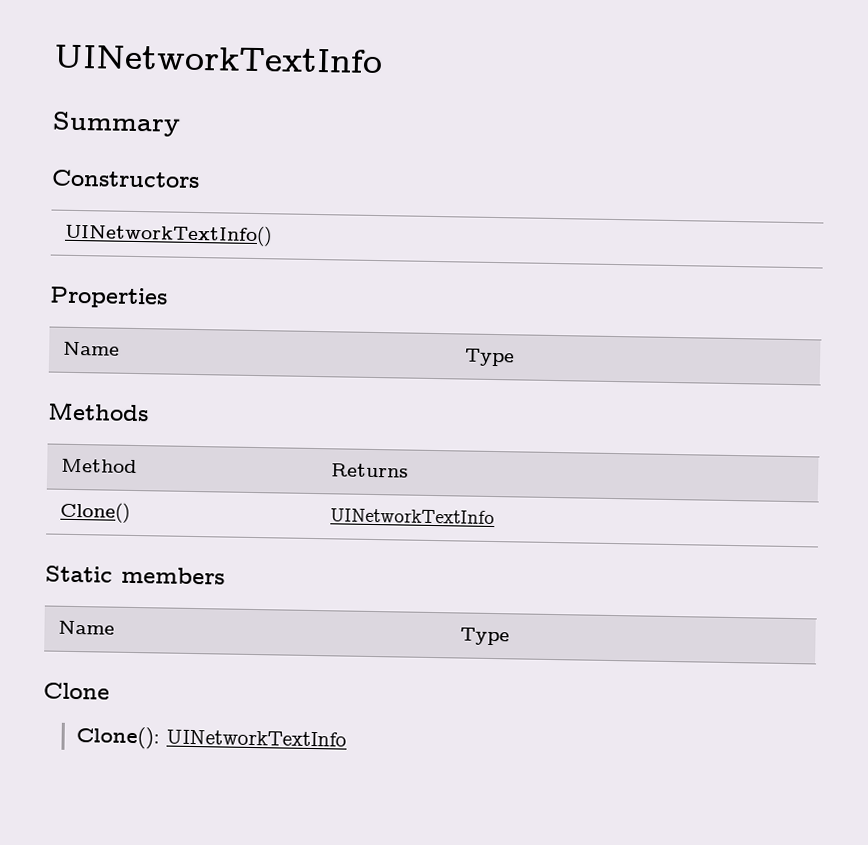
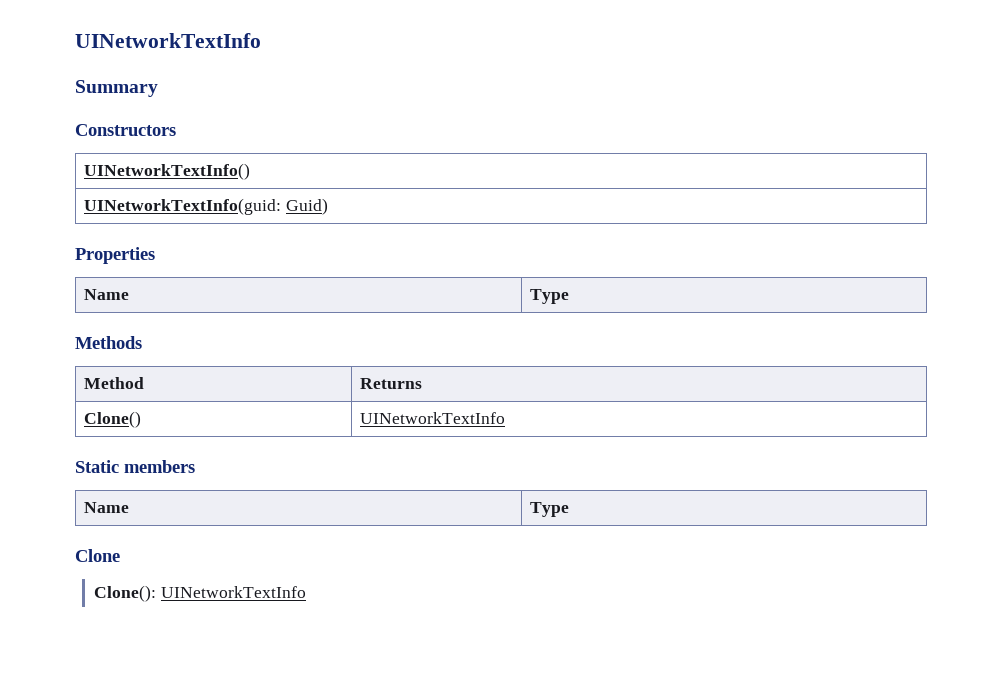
(273, 234) none -> [84,198,328,215] // UINetworkTextInfo(guid: Guid)

